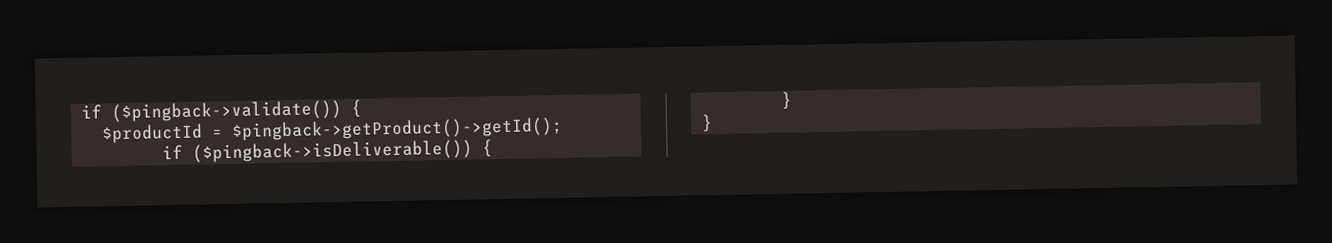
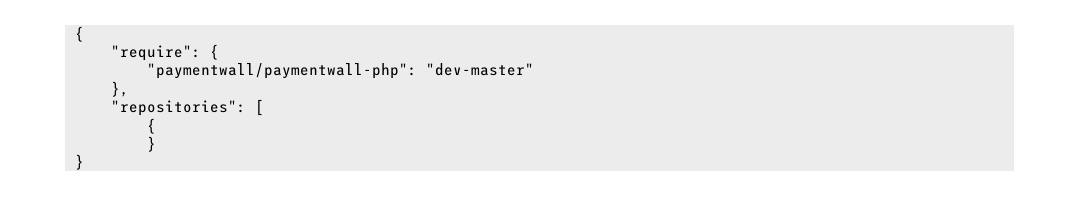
[81,99,363,123] [101,116,564,144] [162,139,474,163] if ($pingback->validate()) { // $productId = $pingback->getProduct()->getId(); // if ($pingback->isDeliverable()) -> [74,26,84,42] [110,44,219,61] [146,63,534,79] [110,81,129,97] [110,99,264,116] { // "require": { // "paymentwall/paymentwall-php": "dev-master" // }, // "repositories": [ //

